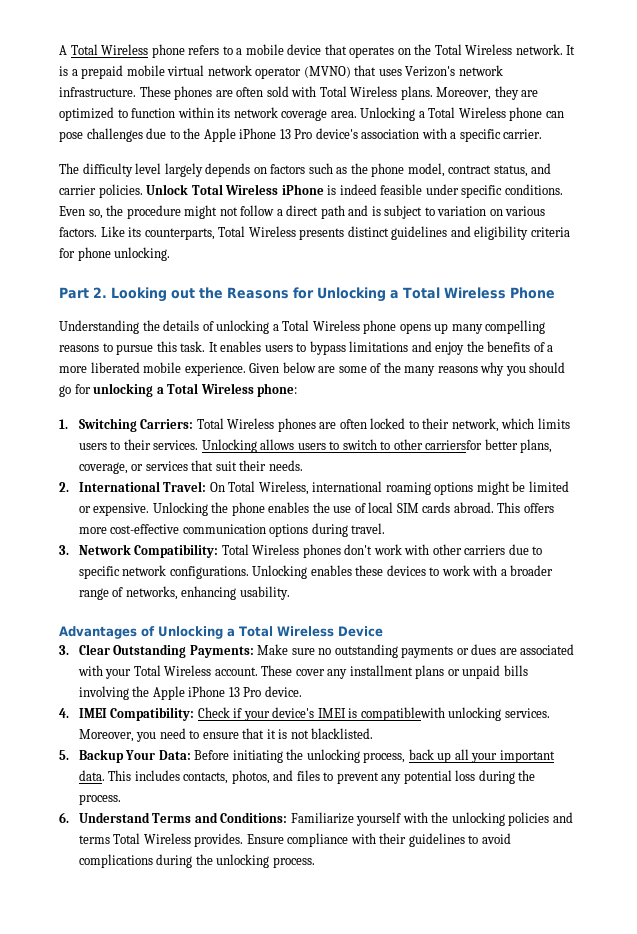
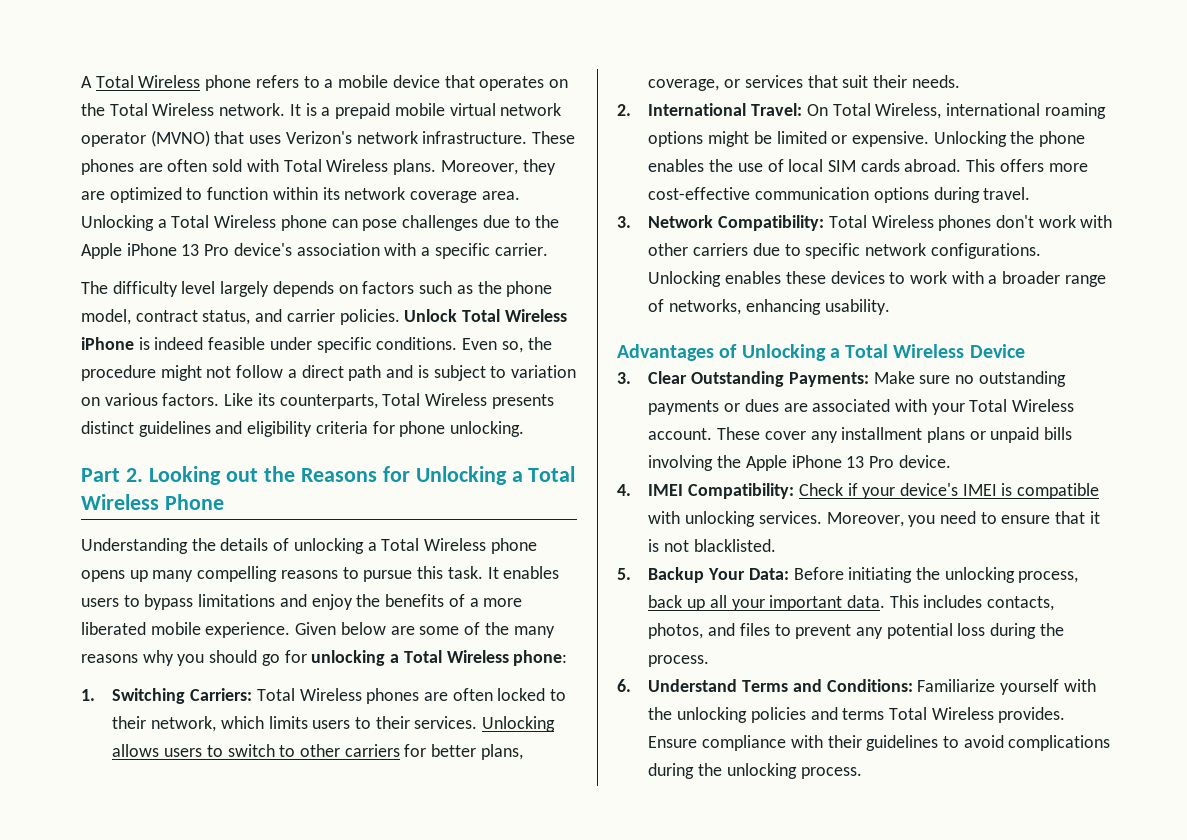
[425,440,483,450] carriersfor -> [344,744,427,757] carriers for
[360,707,445,721] compatiblewith -> [1017,483,1100,499] [648,511,681,524] compatible with

